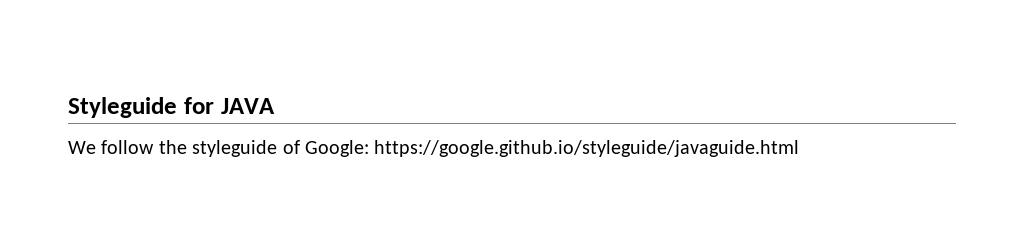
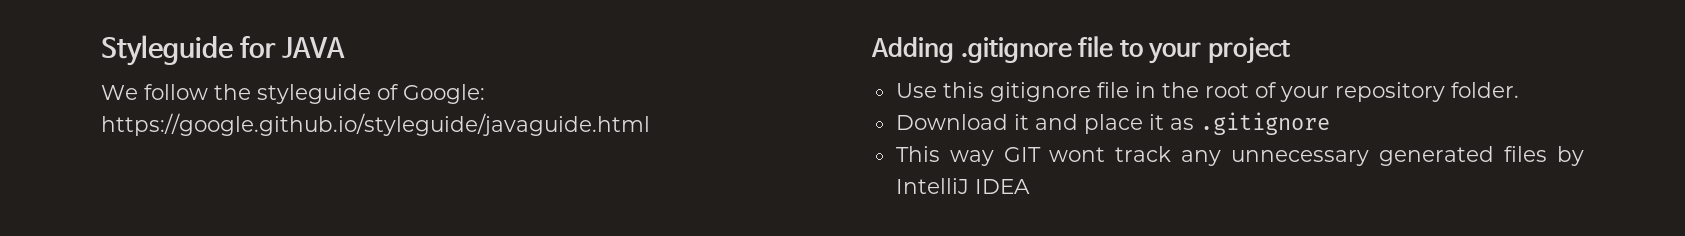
(800, 148) none -> [871,36,1291,64] [895,82,1519,102] [895,112,1330,135] [895,146,1584,166] [895,178,1030,194] // Adding .gitignore file to your project // Use this gitignore file in the root of your repository folder. // Download it and place it as .gitignore // This way GIT wont track any unnecessary generated files by IntelliJ IDEA

